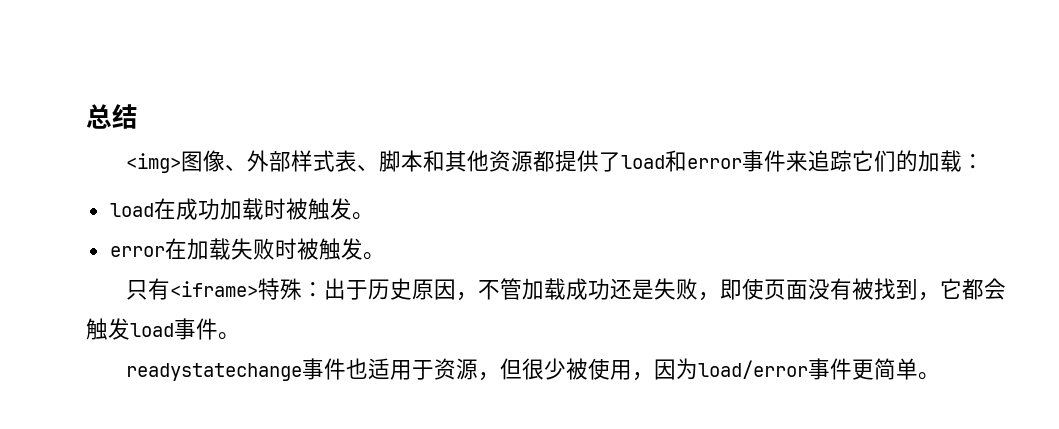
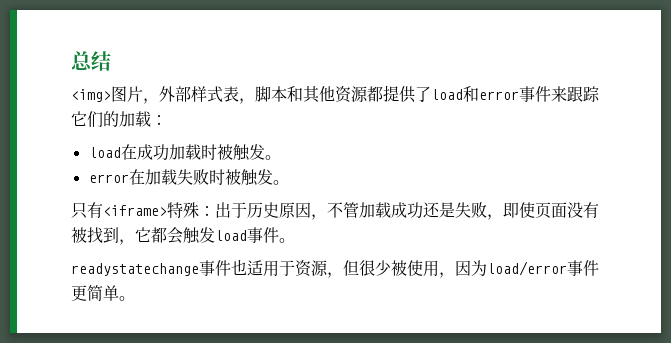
[203,150,248,172] 像、 -> [127,86,159,104] 片，
[357,164,380,171] 、 -> [239,98,255,104] ，
[808,150,831,172] 追 -> [567,86,583,102] 跟

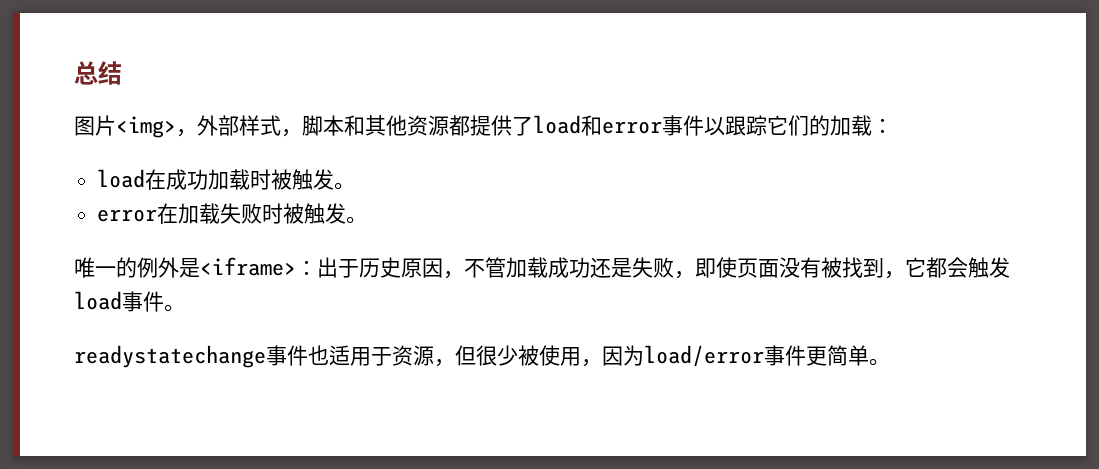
[71,86,143,102] <img>图片 -> [74,115,176,138] 图片<img>
[223,86,239,102] 表 -> (281, 125) none
[551,86,567,102] 来 -> [704,117,725,136] 以
[71,202,199,219] 只有<iframe>特殊 -> [74,257,296,278] 唯一的例外是<iframe>

